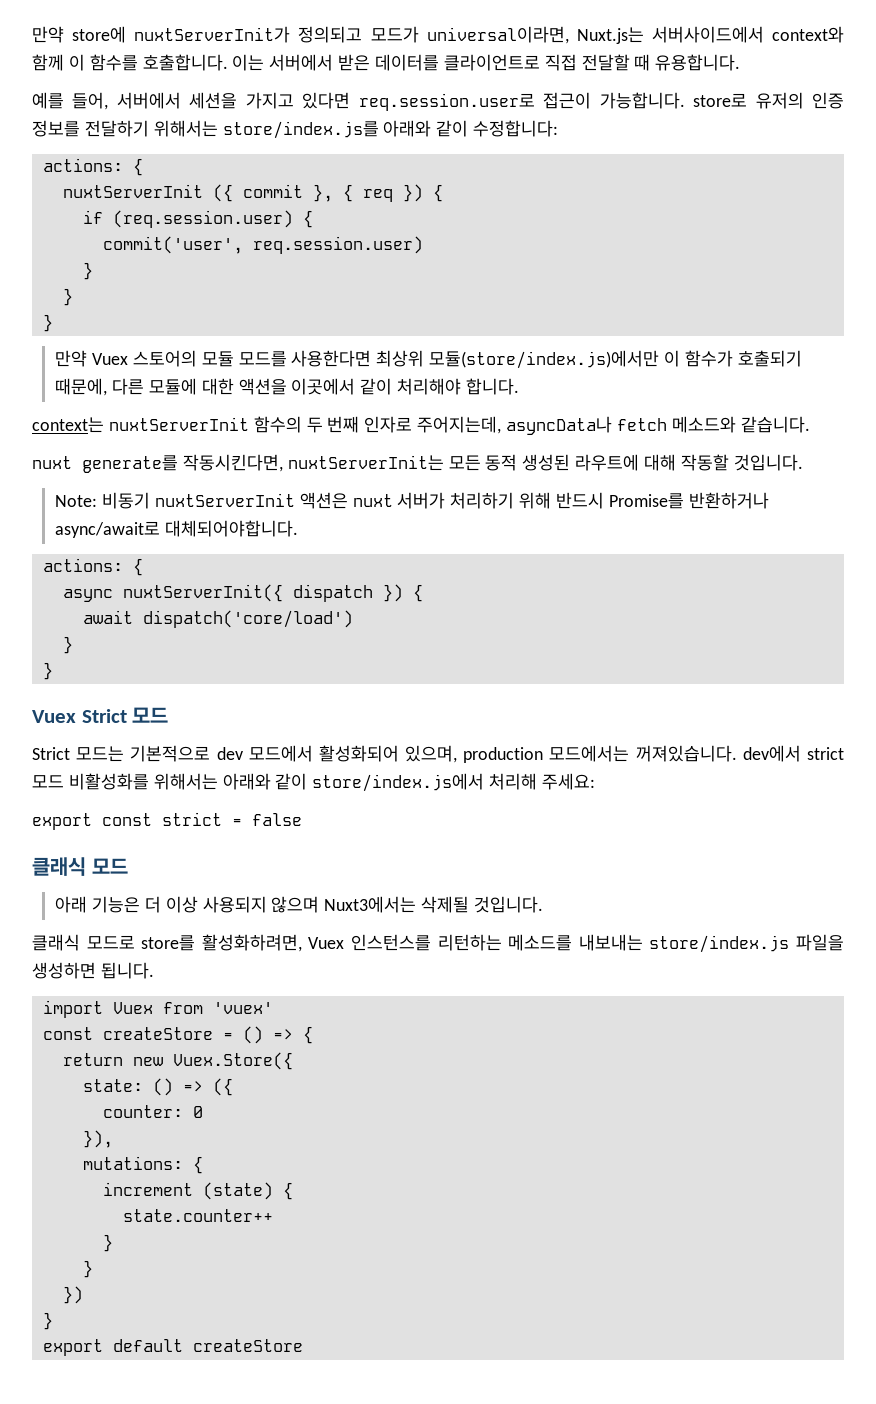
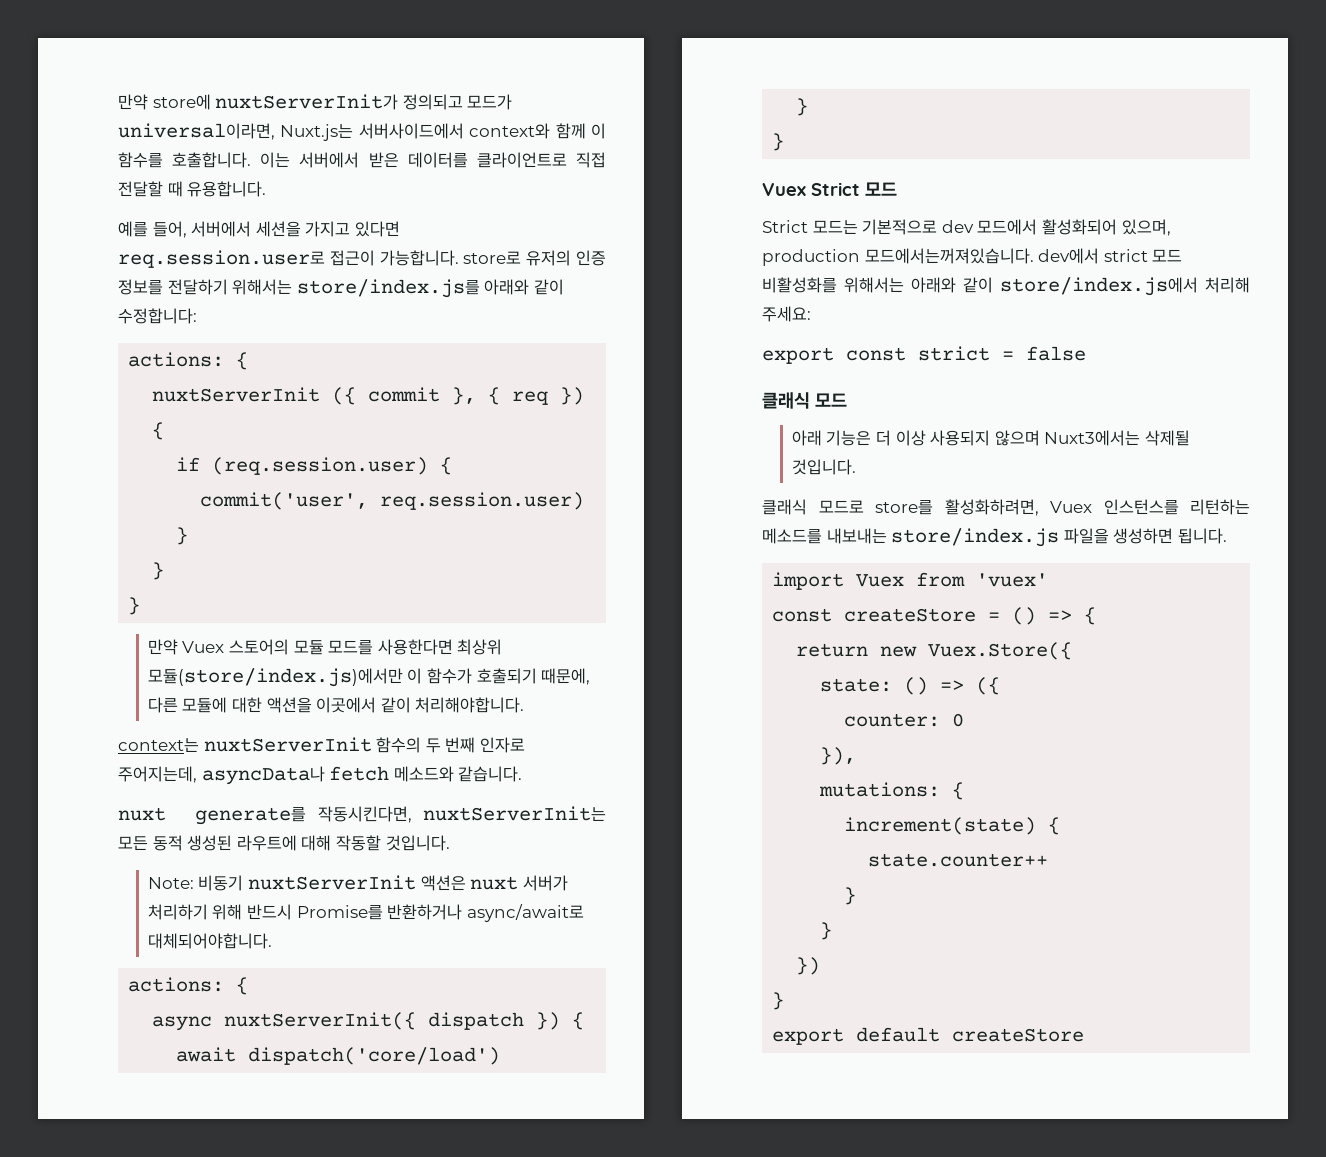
[397,378,519,395] 처리해야 합니다. -> [415,697,525,713] 처리해야합니다.
[549,745,737,762] 모드에서는 꺼져있습니다. -> [864,248,1034,264] 모드에서는꺼져있습니다.
[102,1182,273,1200] increment (state) -> [844,817,1037,835] increment(state)

